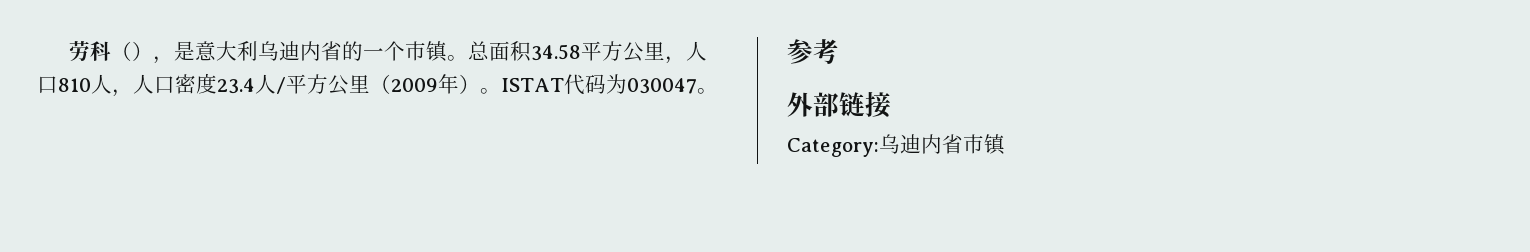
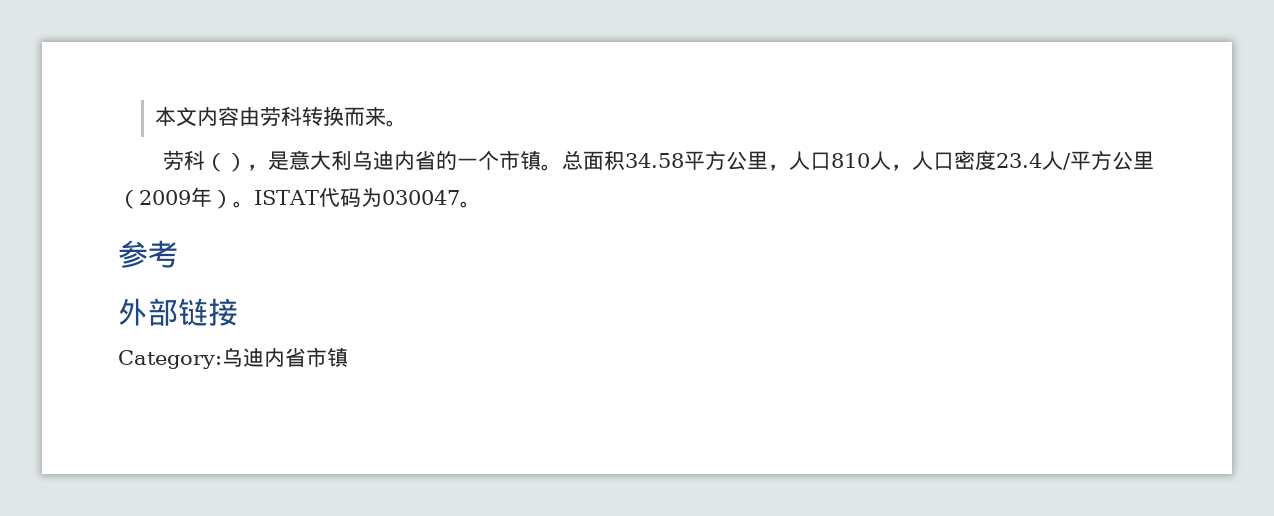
(69, 51) none -> [155,106,408,127] 本文内容由劳科转换而来。 //

